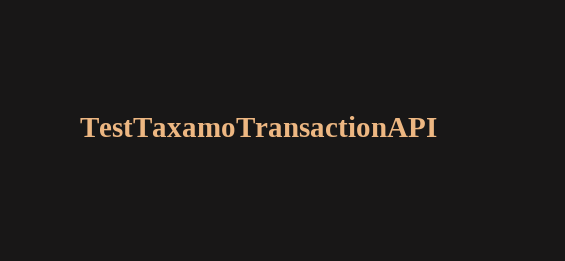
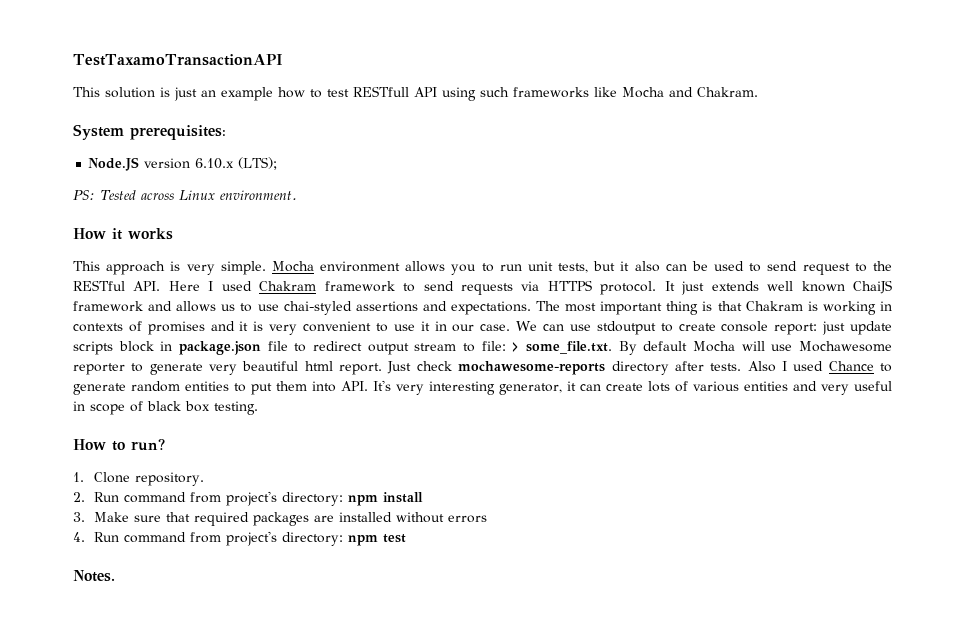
(437, 126) none -> [73,86,758,101] [73,124,226,140] [88,157,278,171] [73,190,297,200] [73,228,173,240] [73,261,892,275] [73,280,893,295] [73,301,892,315] [73,321,892,335] [73,341,892,355] [73,361,893,375] [73,380,892,395] [73,401,258,415] [73,439,165,451] [73,472,205,486] [73,491,424,506] [73,512,488,526] [73,531,407,546] [73,570,115,582] // This solution is just an example how to test RESTfull API using such frameworks like Mocha and Chakram. // System prerequisites: // Node.JS version 6.10.x (LTS); // PS: Tested across Linux environment. // How it works // This approach is very simple. Mocha environment allows you to run unit tests, but it also can be used to send request to the RESTful API. Here I used Chakram framework to send requests via HTTPS protocol. It just extends well known ChaiJS framework and allows us to use chai-styled assertions and expectations. The most important thing is that Chakram is working in contexts of promises and it is very convenient to use it in our case. We can use stdoutput to create console report: just update scripts block in package.json file to redirect output stream to file: > some_file.txt. By default Mocha will use Mochawesome reporter to generate very beautiful html report. Just check mochawesome-reports directory after tests. Also I used Chance to generate random entities to put them into API. It's very interesting generator, it can create lots of various entities and very useful in scope of black box testing. // How to run? // 1. Clone repository. // 2. Run command from project's directory: npm install // 3. Make sure that required packages are installed without errors // 4. Run command from project's directory: npm test // Notes.

